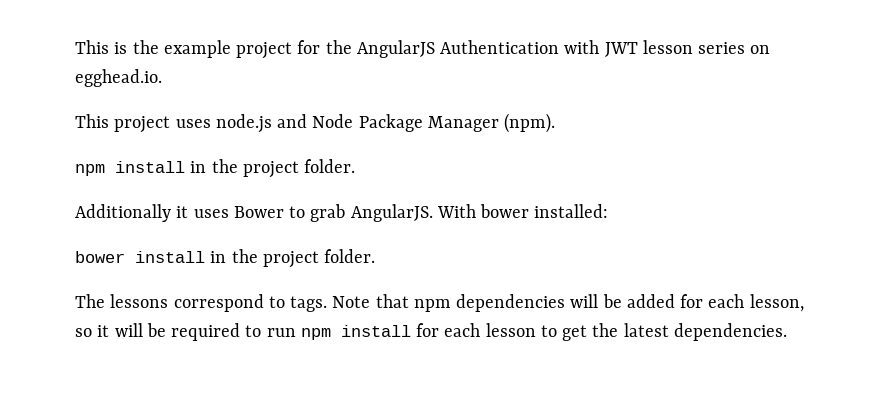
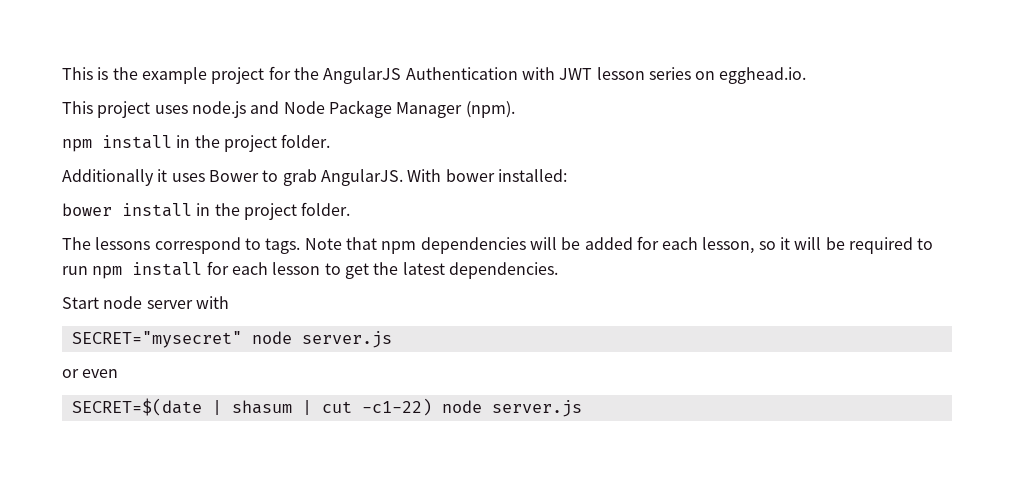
(787, 332) none -> [62,296,229,309] [71,331,392,348] [62,369,119,378] [71,398,582,417] // Start node server with // SECRET="mysecret" node server.js // or even // SECRET=$(date | shasum | cut -c1-22) node server.js

